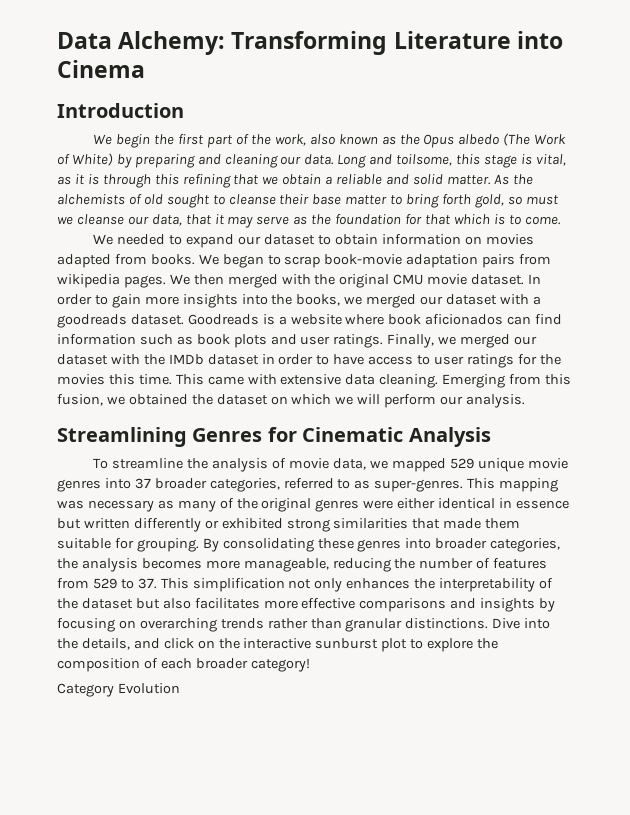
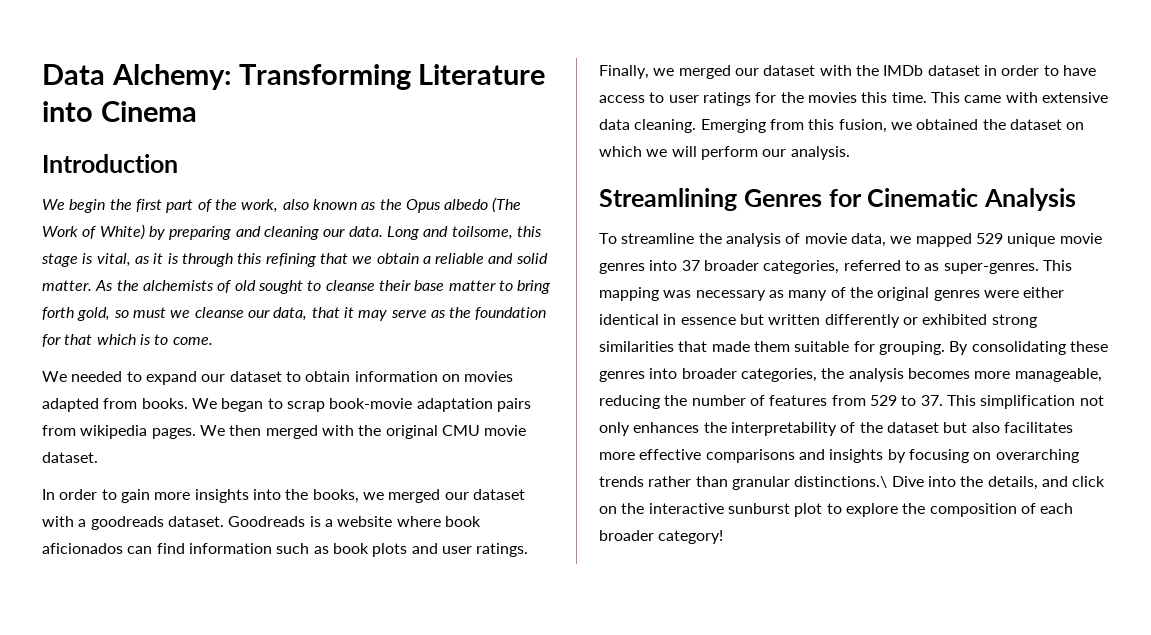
(525, 279) none -> (98, 457) //
[405,618,489,629] distinctions. -> [794,476,888,488] distinctions.\
[57,683,180,697] // Category Evolution -> (724, 537) none

